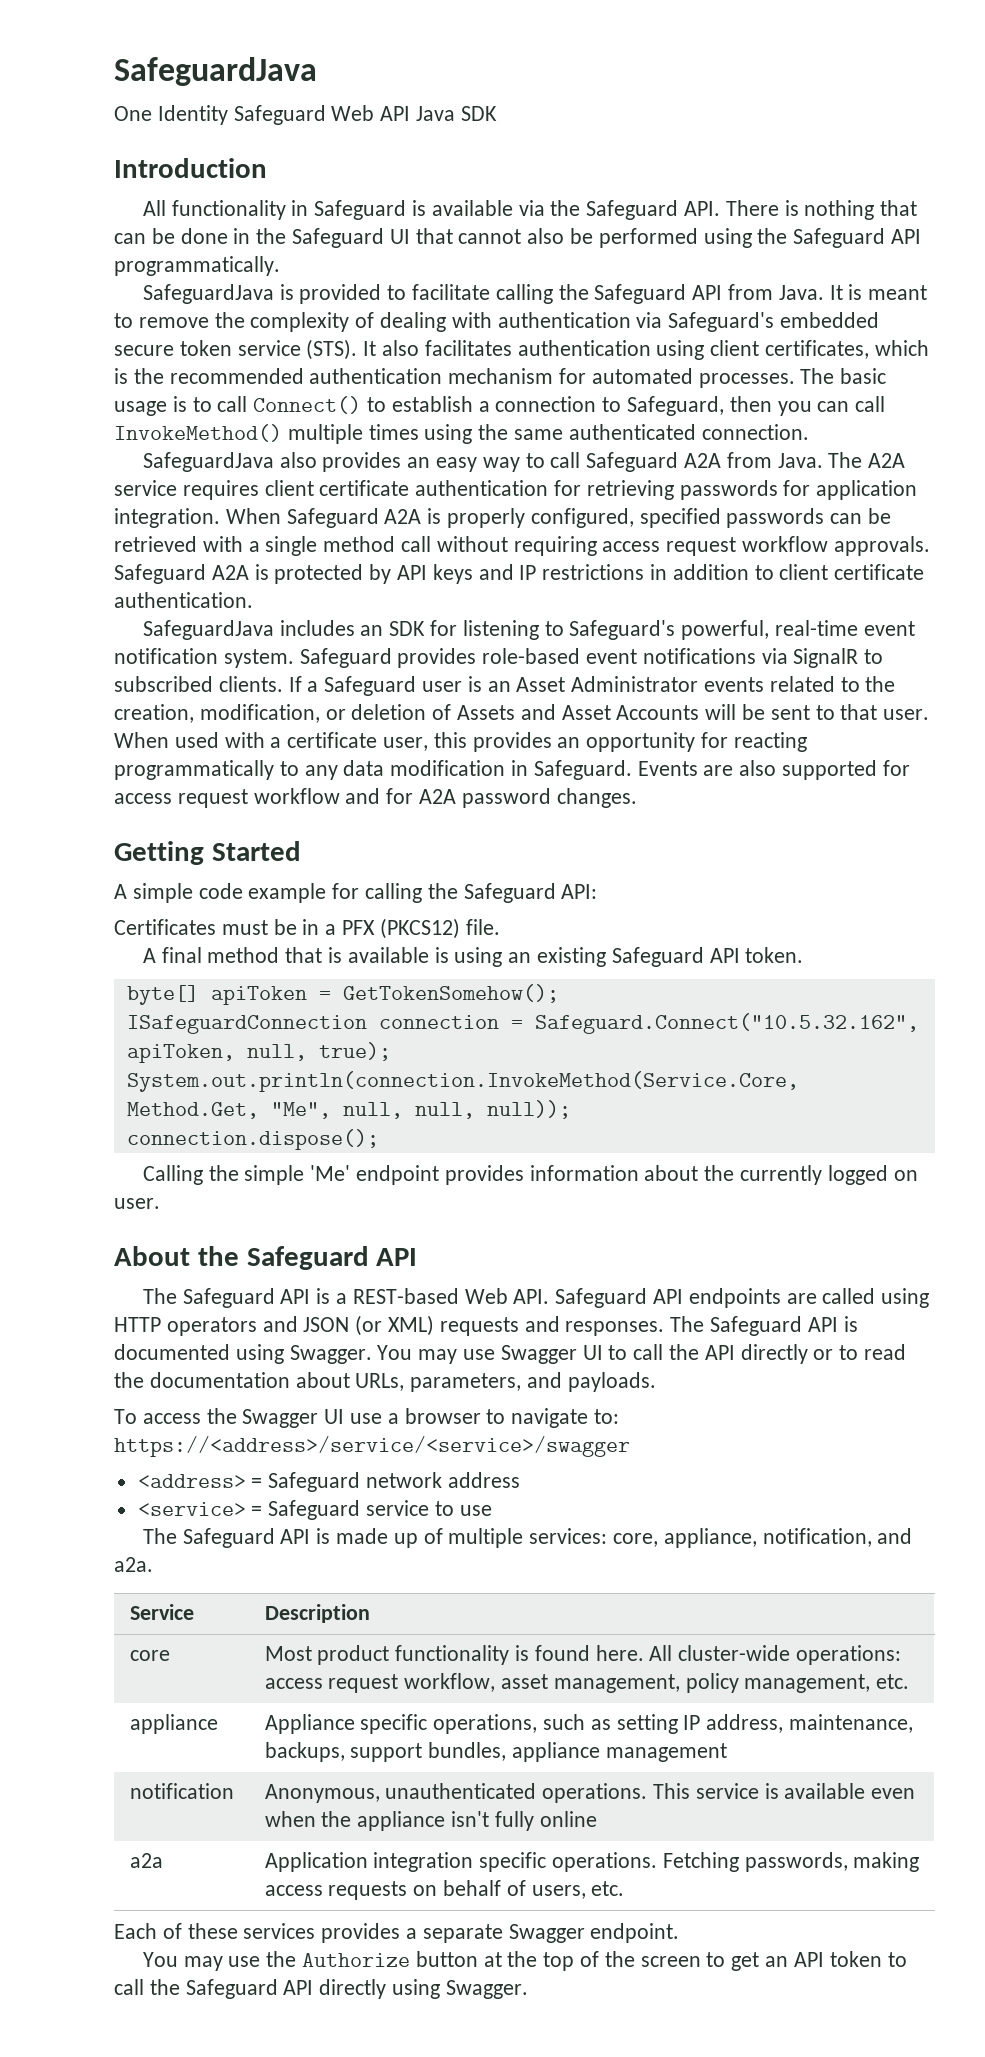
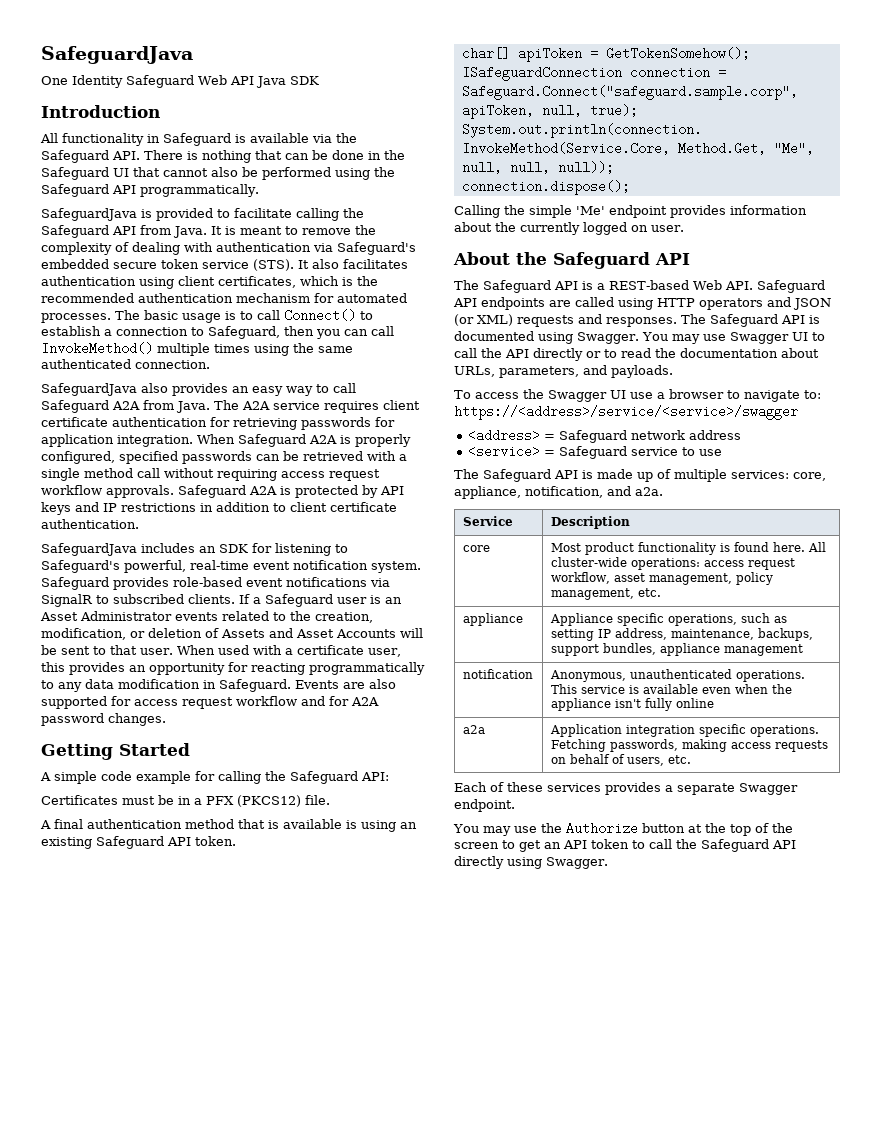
(202, 955) none -> [87,819,182,829] authentication
[126,985,199,1005] byte[] -> [461,47,510,60] char[]
[534,1013,919,1034] Safeguard.Connect("10.5.32.162", -> [461,85,798,100] Safeguard.Connect("safeguard.sample.corp",

